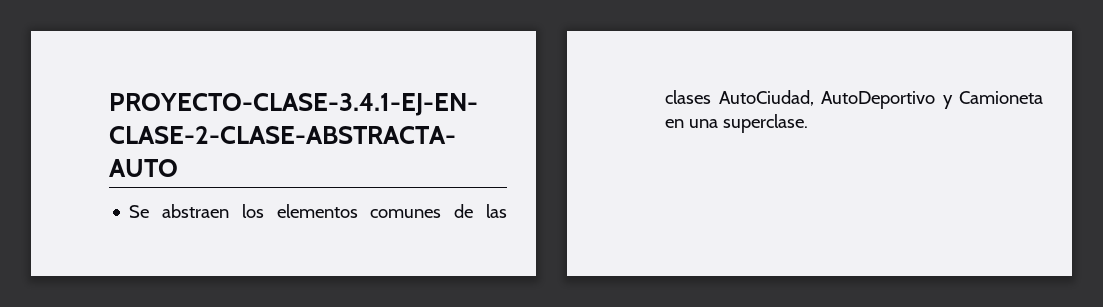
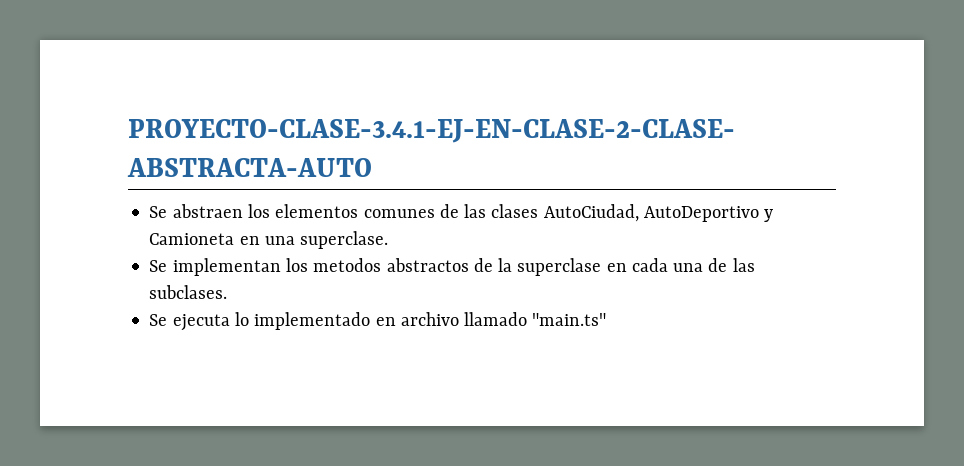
(809, 123) none -> [149,258,755,276] [149,285,228,299] [149,312,607,331] // Se implementan los metodos abstractos de la superclase en cada una de las subclases. // Se ejecuta lo implementado en archivo llamado "main.ts"

